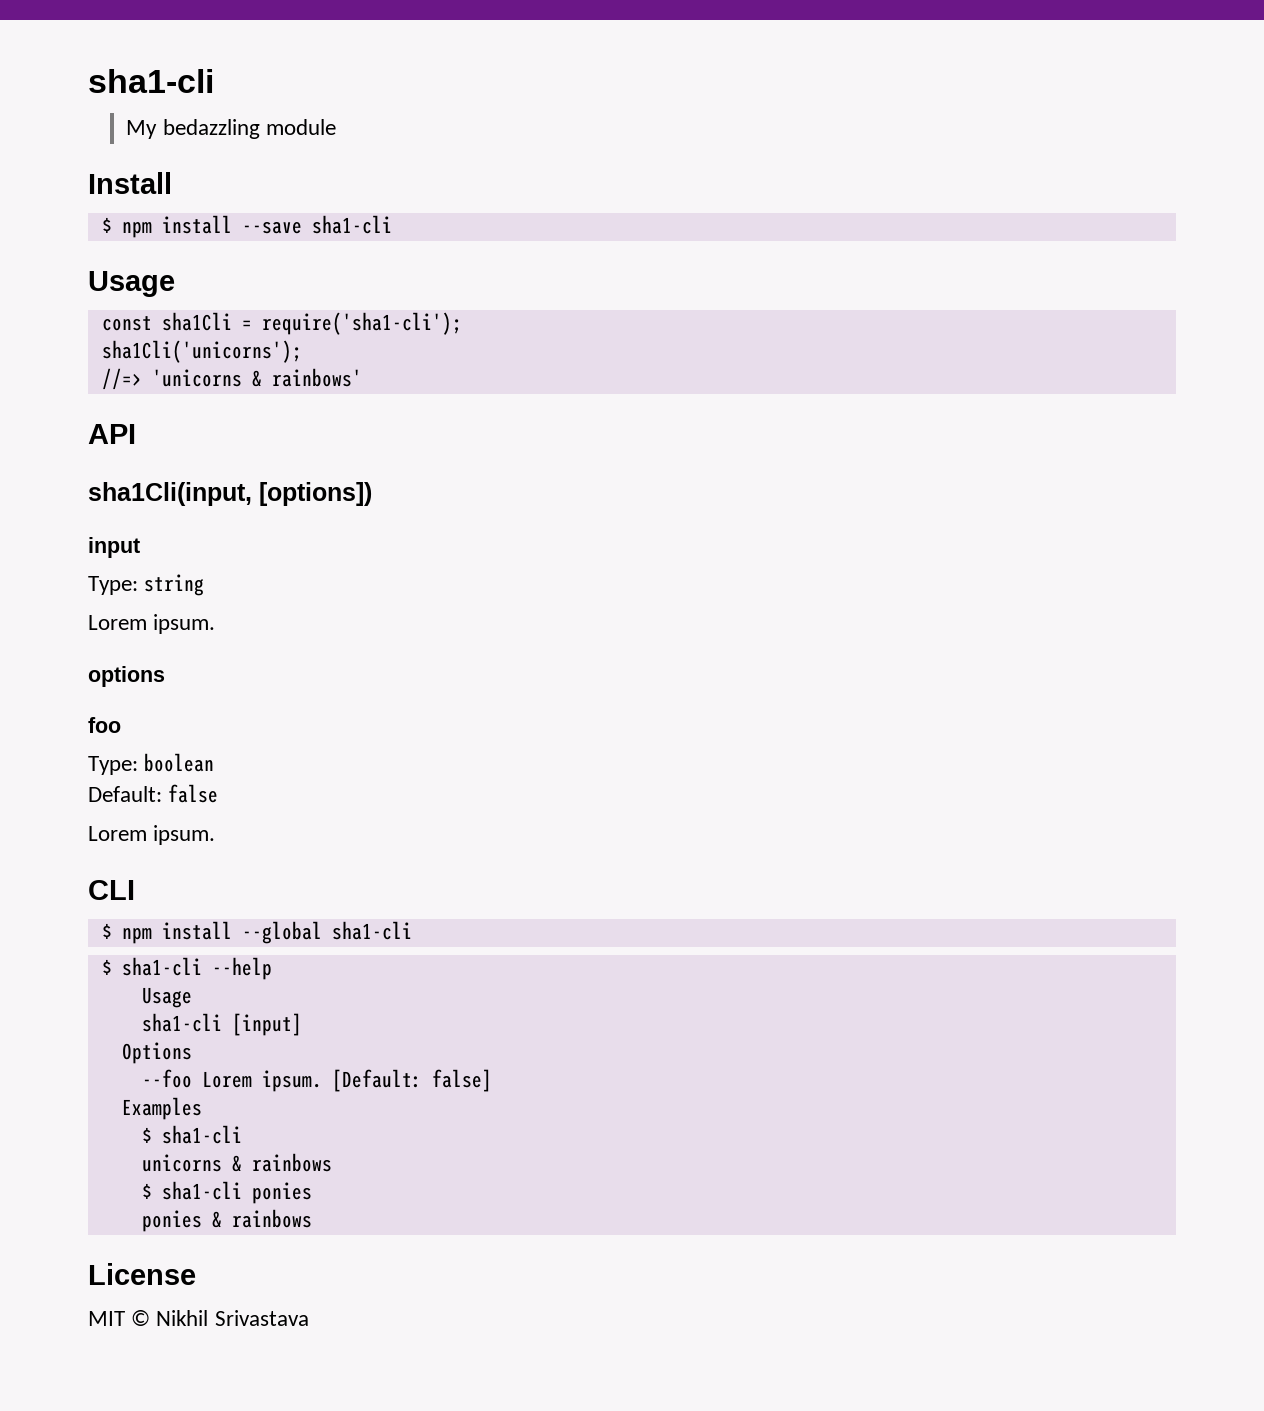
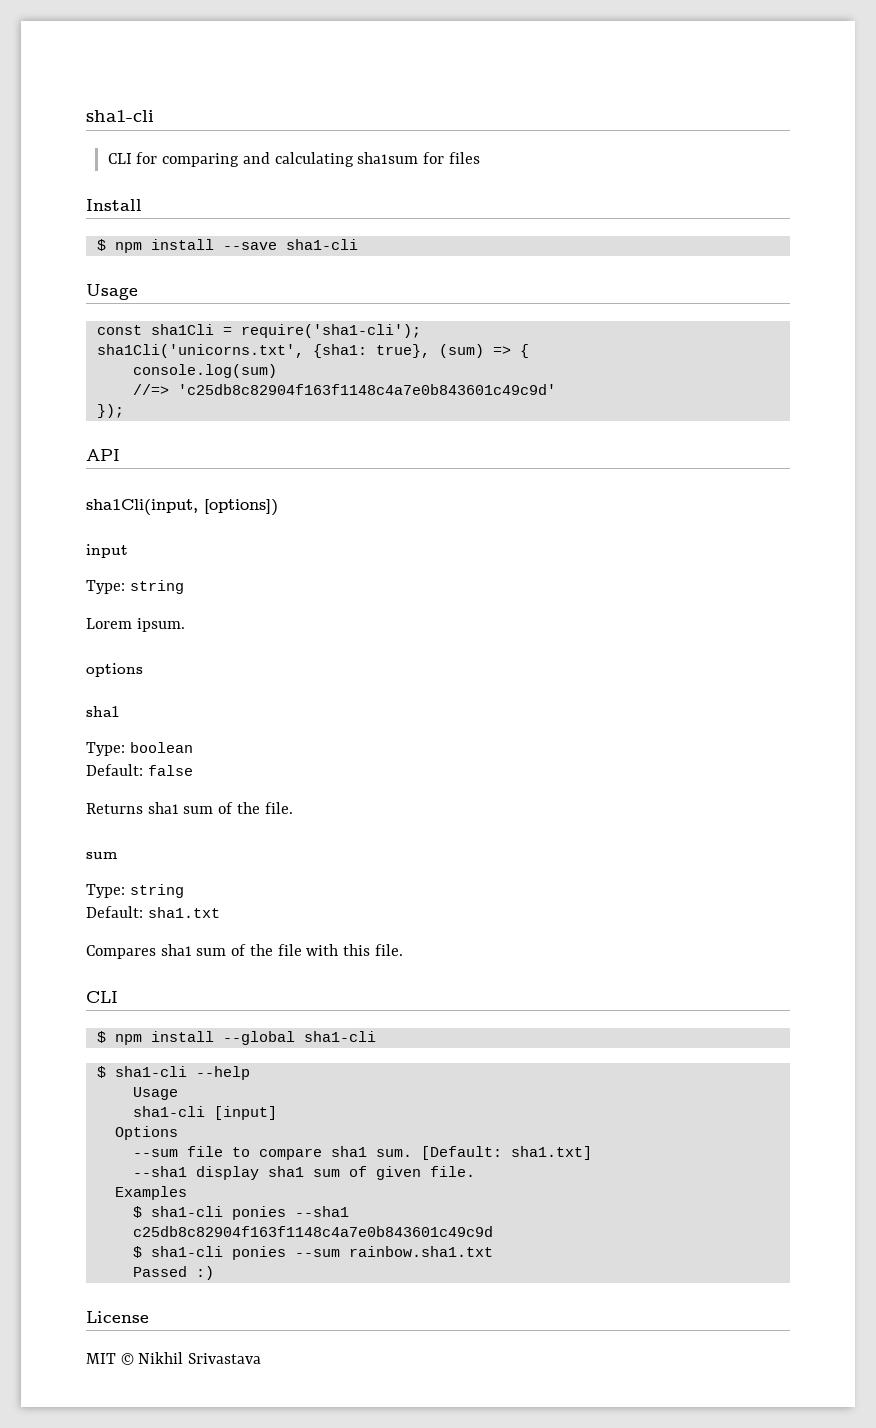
[88,69,214,93] [126,119,336,139] sha1-cli // My bedazzling module -> [86,110,154,122] [107,152,480,167] sha1-cli // CLI for comparing and calculating sha1sum for files
[101,340,302,363] [101,368,362,390] sha1Cli('unicorns'); // //=> 'unicorns & rainbows' -> [96,344,529,358] [132,364,277,378] [132,384,556,395] [96,404,124,418] sha1Cli('unicorns.txt', {sha1: true}, (sum) => { // console.log(sum) // //=> 'c25db8c82904f163f1148c4a7e0b843601c49c9d' // });
[88,717,121,733] foo -> [86,706,120,717] sha1
[88,825,216,845] Lorem ipsum. -> [86,802,293,814] [86,852,117,859] [86,884,184,898] [86,906,220,918] [86,944,403,959] Returns sha1 sum of the file. // sum // Type: string // Default: sha1.txt // Compares sha1 sum of the file with this file.
[141,1069,492,1092] --foo Lorem ipsum. [Default: false] -> [132,1146,592,1160] [132,1166,475,1180] --sum file to compare sha1 sum. [Default: sha1.txt] // --sha1 display sha1 sum of given file.
[141,1153,332,1172] [141,1181,312,1204] [141,1209,312,1232] // unicorns & rainbows // $ sha1-cli ponies // ponies & rainbows -> [231,1206,349,1220] [132,1226,493,1237] [132,1246,493,1260] [132,1266,214,1280] ponies --sha1 // c25db8c82904f163f1148c4a7e0b843601c49c9d // $ sha1-cli ponies --sum rainbow.sha1.txt // Passed :)

